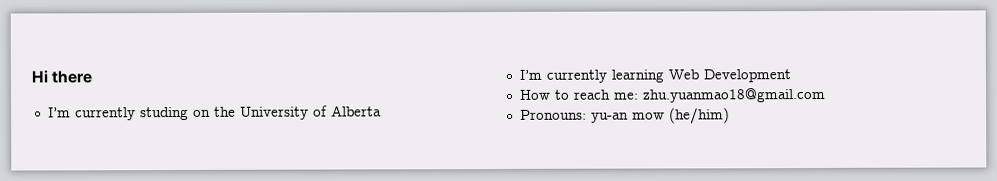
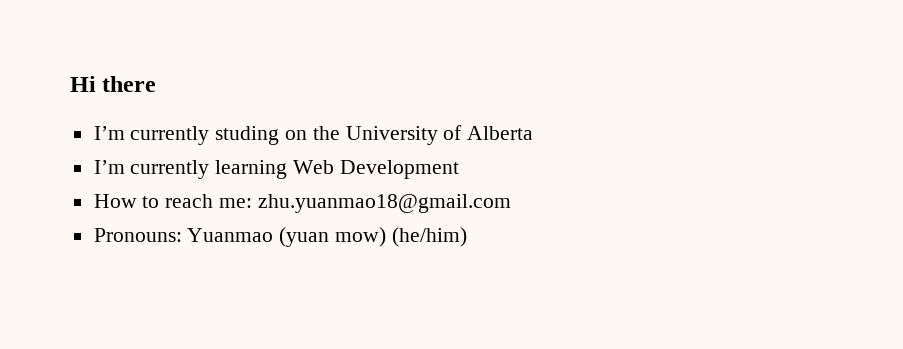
[590,112,665,123] yu-an mow -> [187,227,387,247] Yuanmao (yuan mow)

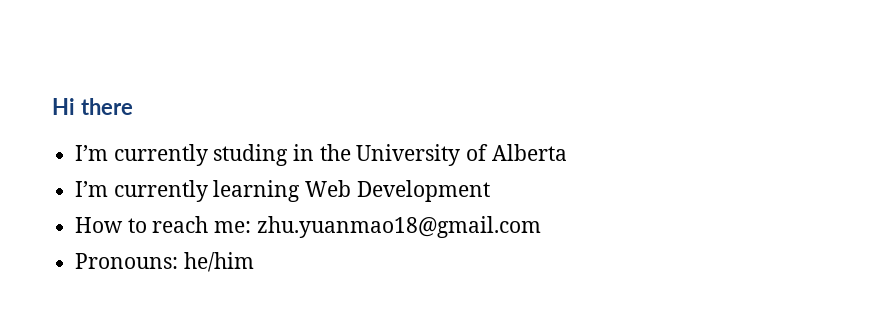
[285,130,308,140] on -> [293,144,315,161] in
[187,227,467,247] Yuanmao (yuan mow) (he/him) -> [183,252,254,272] he/him

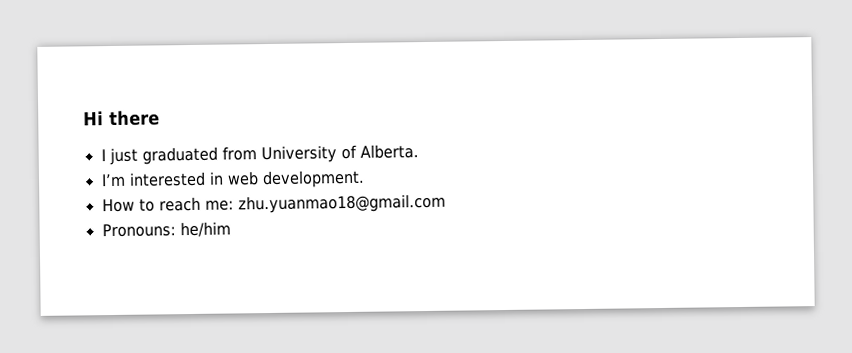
[75,144,351,166] I’m currently studing in the -> [100,146,257,166] I just graduated from
[491,144,567,161] [75,180,490,202] Alberta // I’m currently learning Web Development -> [359,144,419,159] [100,169,365,189] Alberta. // I’m interested in web development.

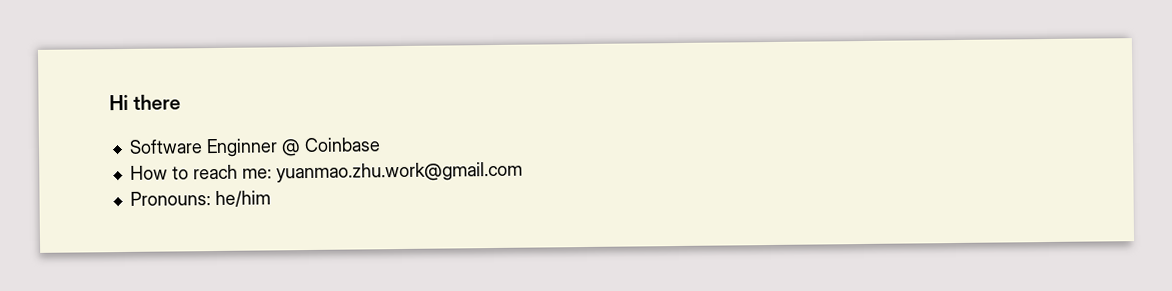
[100,144,419,166] [100,169,365,189] I just graduated from University of Alberta. // I’m interested in web development. -> [128,137,381,158] Software Enginner @ Coinbase
[237,193,446,214] zhu.yuanmao18@gmail.com -> [275,161,523,183] yuanmao.zhu.work@gmail.com

